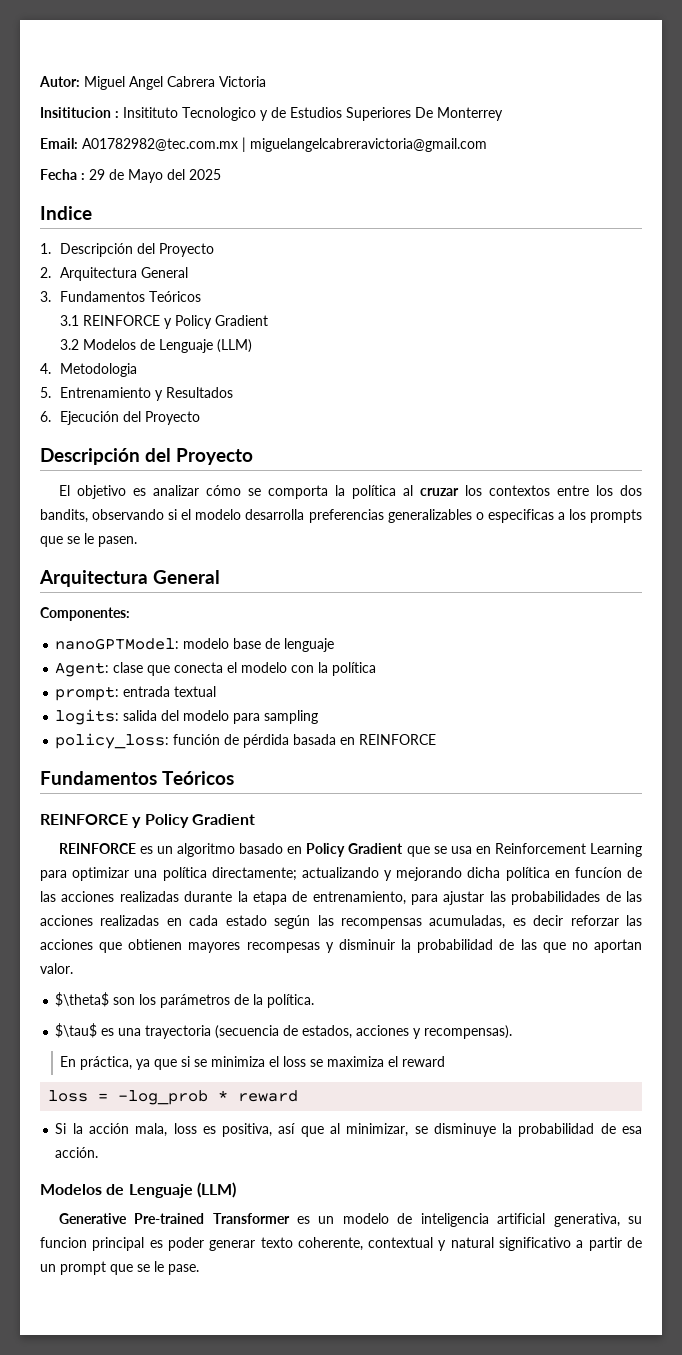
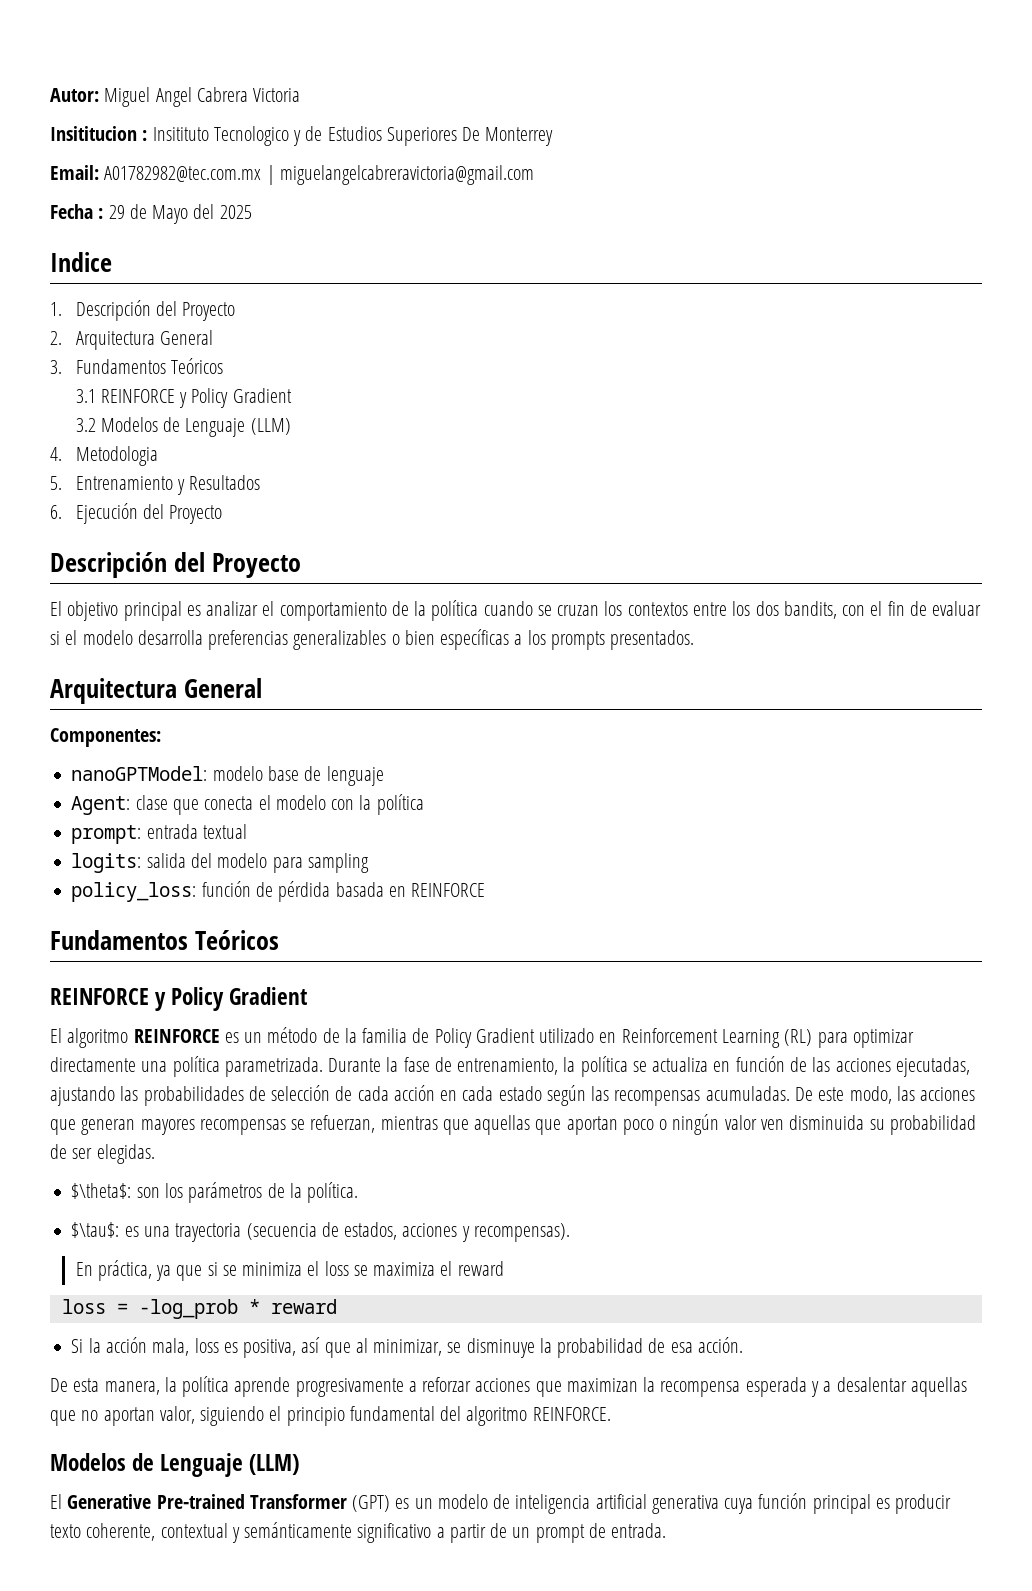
(126, 492) none -> [123,601,182,621] principal
[205,485,459,499] cómo se comporta la política al cruzar -> [262,600,600,621] el comportamiento de la política cuando se cruzan
[92,509,165,520] observando -> [842,601,982,616] con el fin de evaluar
[487,509,554,523] especificas -> [404,629,510,650] bien específicas
[40,533,137,547] que se le pasen. -> [610,630,695,650] presentados.
(255, 819) none -> [50,1028,129,1048] El algoritmo
[177,843,472,857] algoritmo basado en Policy Gradient que se usa -> [267,1027,595,1048] método de la familia de Policy Gradient utilizado
(643, 850) none -> [784,1029,813,1046] (RL)
(130, 874) none -> [50,1057,136,1072] directamente
[211,867,642,881] [40,891,642,905] [40,915,160,926] directamente; actualizando y mejorando dicha política en funcíon de las acciones realizadas durante la etapa de entrenamiento, para ajustar las probabilidades de las acciones realizadas -> [224,1056,970,1077] [50,1085,435,1106] parametrizada. Durante la fase de entrenamiento, la política se actualiza en función de las acciones ejecutadas, ajustando las probabilidades de selección de cada acción
[429,915,642,929] [40,939,642,953] [40,963,73,974] [55,992,110,1007] acumuladas, es decir reforzar las acciones que obtienen mayores recompesas y disminuir la probabilidad de las que no aportan valor. // $\theta$ -> [705,1086,976,1104] [50,1114,976,1135] [50,1144,155,1164] [71,1183,132,1199] acumuladas. De este modo, las acciones que generan mayores recompensas se refuerzan, mientras que aquellas que aportan poco o ningún valor ven disminuida su probabilidad de ser elegidas. // $\theta$:
[55,1023,98,1038] $\tau$ -> [71,1222,120,1238] $\tau$:
[40,1182,236,1198] // Modelos de Lenguaje (LLM) // -> [50,1376,967,1397] [50,1406,611,1426] [50,1453,300,1477] [50,1494,62,1509] // De esta manera, la política aprende progresivamente a reforzar acciones que maximizan la recompensa esperada y a desalentar aquellas que no aportan valor, siguiendo el principio fundamental del algoritmo REINFORCE. // Modelos de Lenguaje (LLM) // El
(290, 1218) none -> [352,1495,391,1512] (GPT)
[553,1213,643,1227] [40,1237,256,1251] generativa, su funcion principal es poder generar -> [651,1493,952,1514] generativa cuya función principal es producir
[450,1237,494,1248] natural -> [244,1522,353,1538] semánticamente
[110,1261,199,1275] que se le pase. -> [588,1523,667,1538] de entrada.

